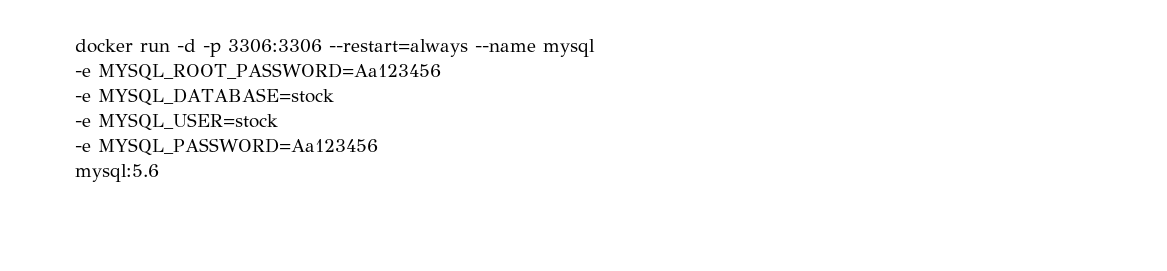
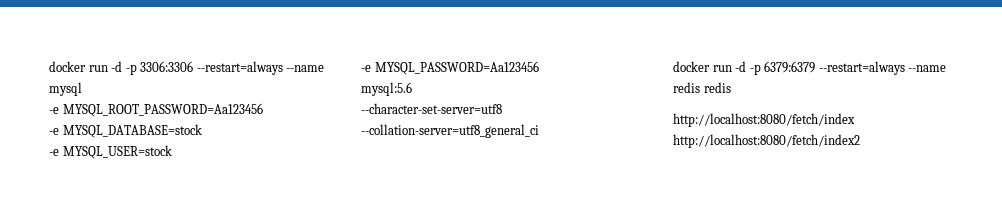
(159, 173) none -> [361,103,502,114] [361,124,539,138] [673,61,947,75] [673,82,731,93] [673,113,855,127] [673,134,860,148] // --character-set-server=utf8 --collation-server=utf8_general_ci // docker run -d -p 6379:6379 --restart=always --name redis redis // http://localhost:8080/fetch/index http://localhost:8080/fetch/index2

